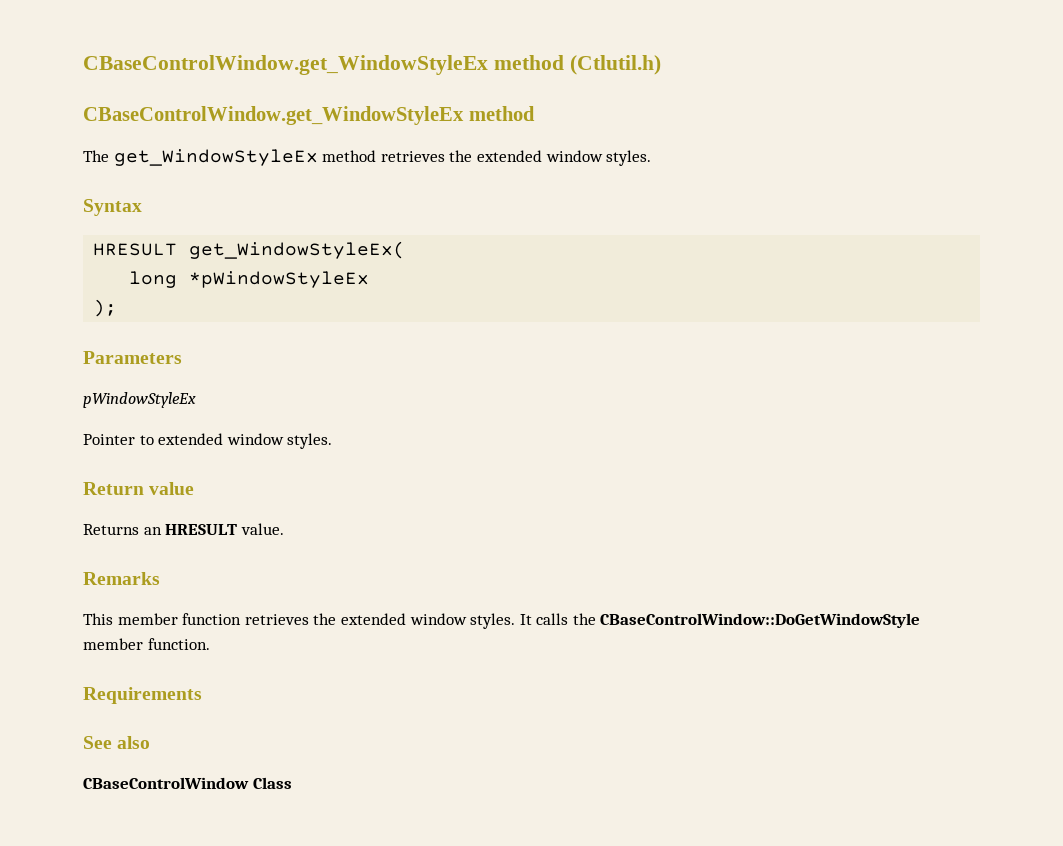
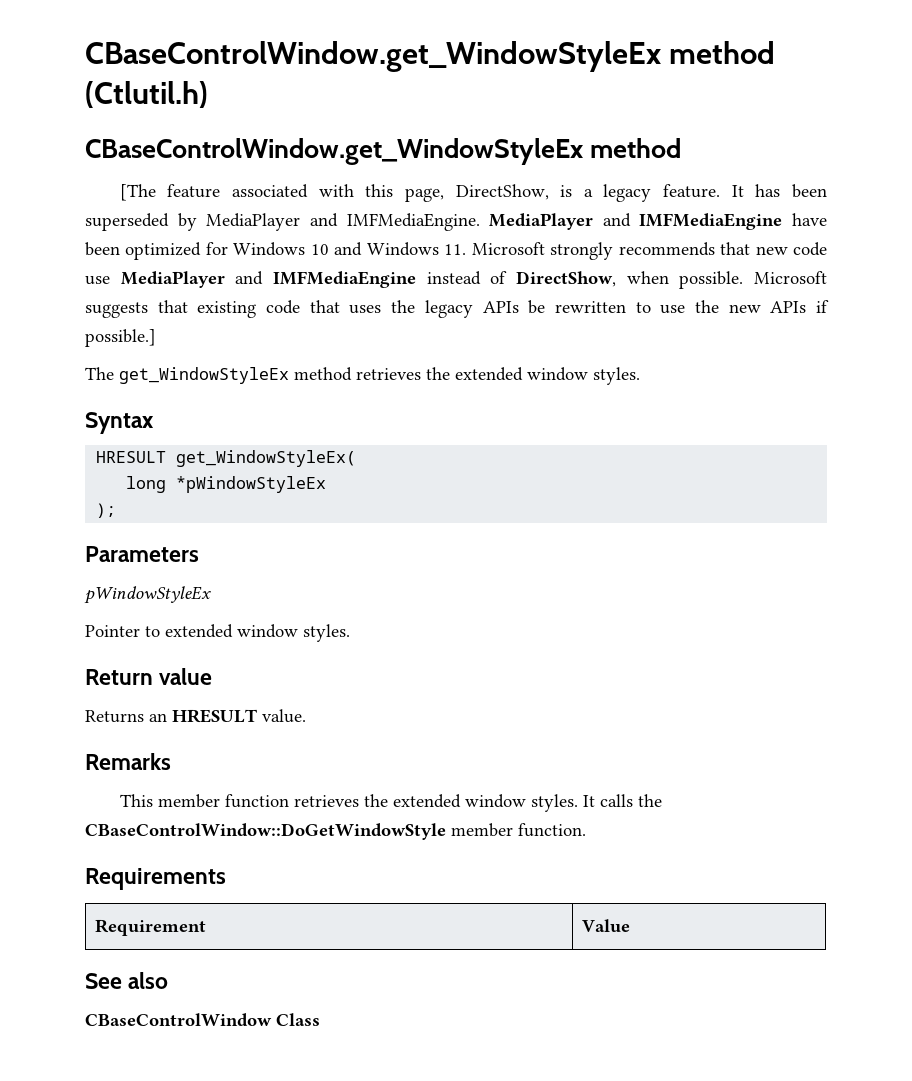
(535, 113) none -> [119,184,827,202] [85,213,827,231] [85,242,827,260] [85,271,827,289] [85,300,829,318] [85,329,156,347] // [The feature associated with this page, DirectShow, is a legacy feature. It has been superseded by MediaPlayer and IMFMediaEngine. MediaPlayer and IMFMediaEngine have been optimized for Windows 10 and Windows 11. Microsoft strongly recommends that new code use MediaPlayer and IMFMediaEngine instead of DirectShow, when possible. Microsoft suggests that existing code that uses the legacy APIs be rewritten to use the new APIs if possible.]
(202, 695) none -> [94,919,206,936] [581,919,630,933] // Requirement | Value

